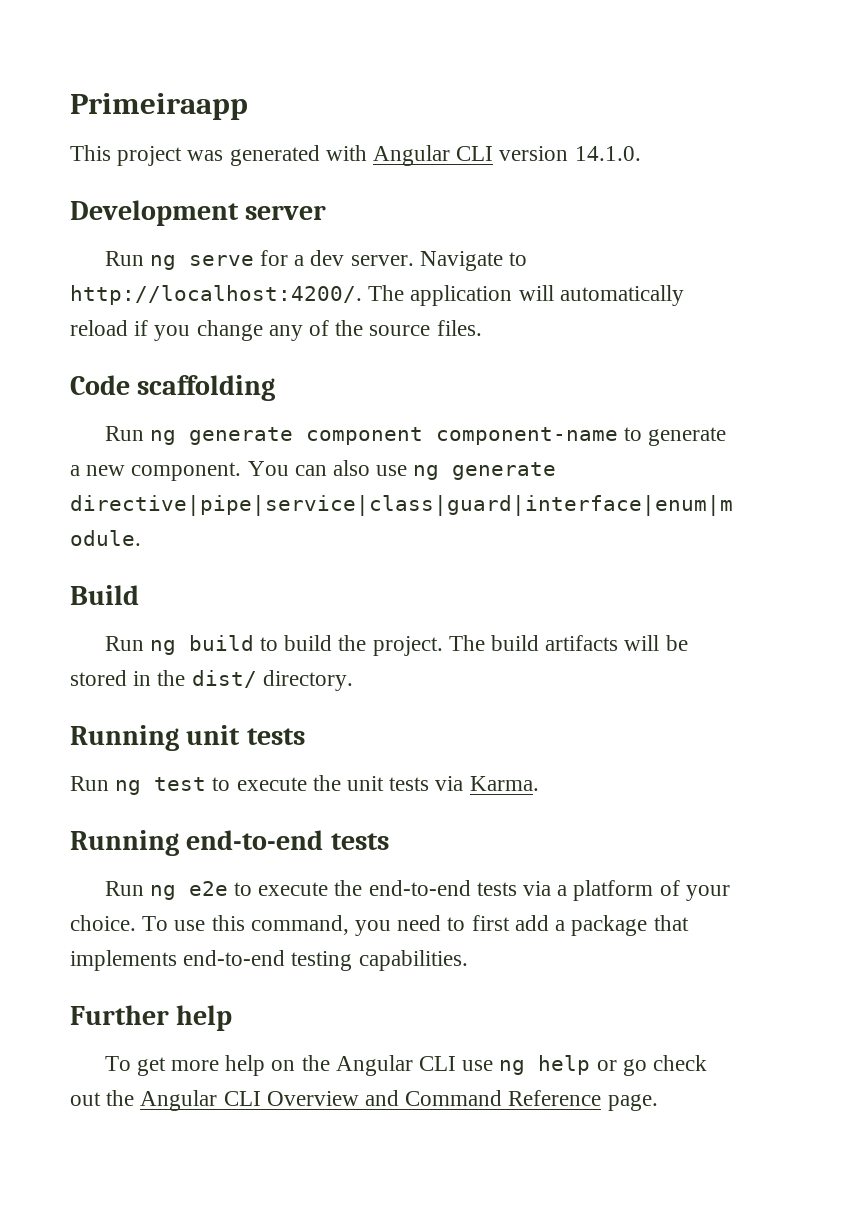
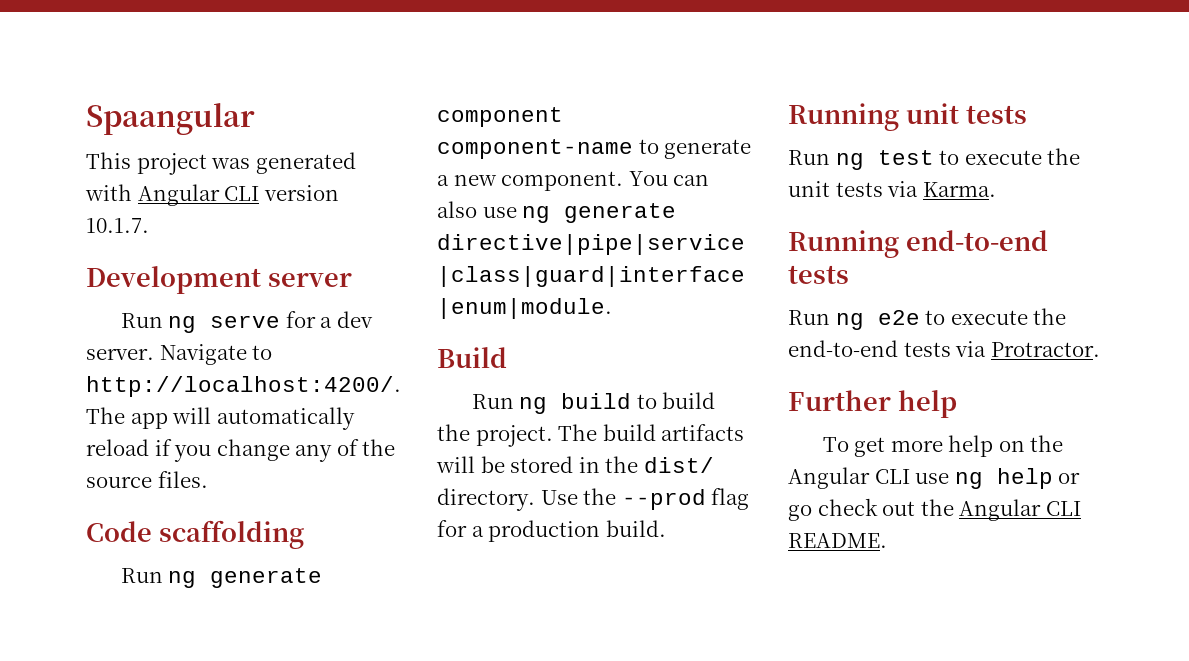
[70,93,248,120] Primeiraapp -> [86,103,255,135] Spaangular
[574,146,641,161] 14.1.0. -> [86,218,149,233] 10.1.7.
[410,285,513,306] application -> [130,413,168,429] app
(353, 680) none -> [540,488,750,510] [437,520,666,542] Use the --prod flag for a production build.
[557,880,730,901] [70,915,689,936] [70,950,468,971] a platform of your choice. To use this command, you need to first add a package that implements end-to-end testing capabilities. -> [990,342,1100,357] Protractor.
[266,1090,658,1111] Overview and Command Reference page. -> [788,533,887,548] README.

